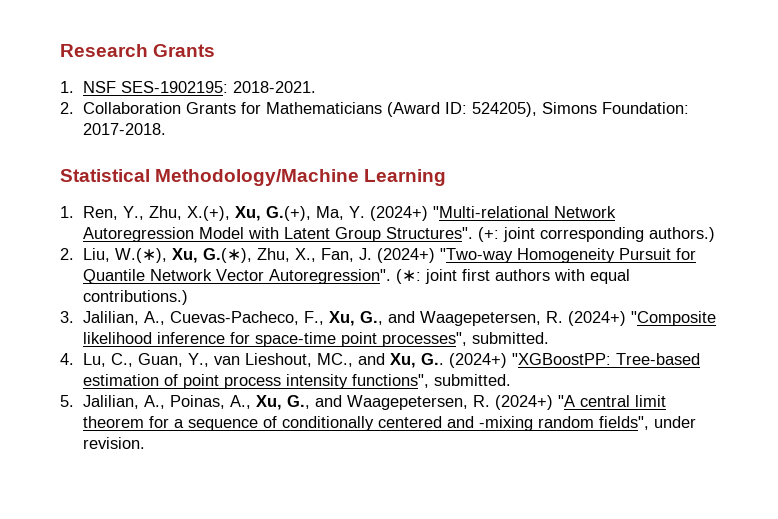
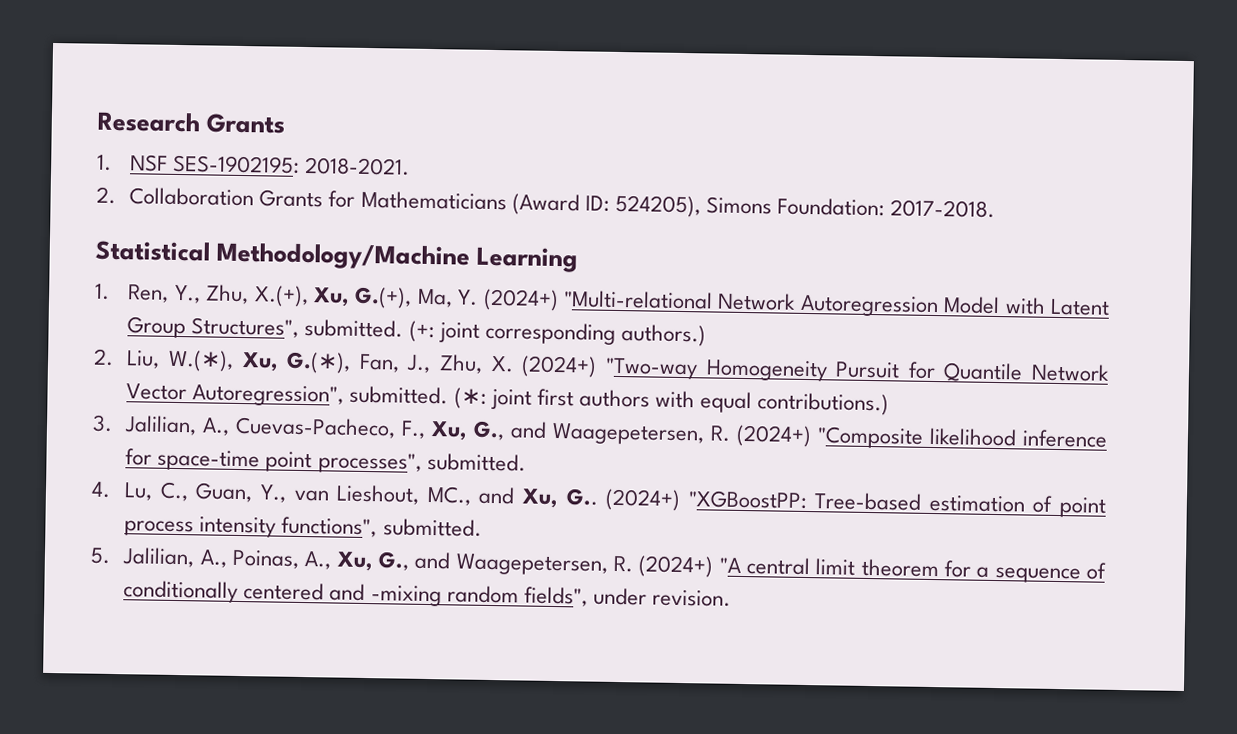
[386,227,474,239] Structures". -> [191,317,404,338] Structures", submitted.
[257,248,373,262] Zhu, X., Fan, J. -> [358,353,514,374] Fan, J., Zhu, X.
[269,269,392,284] Autoregression". -> [192,384,449,407] Autoregression", submitted.

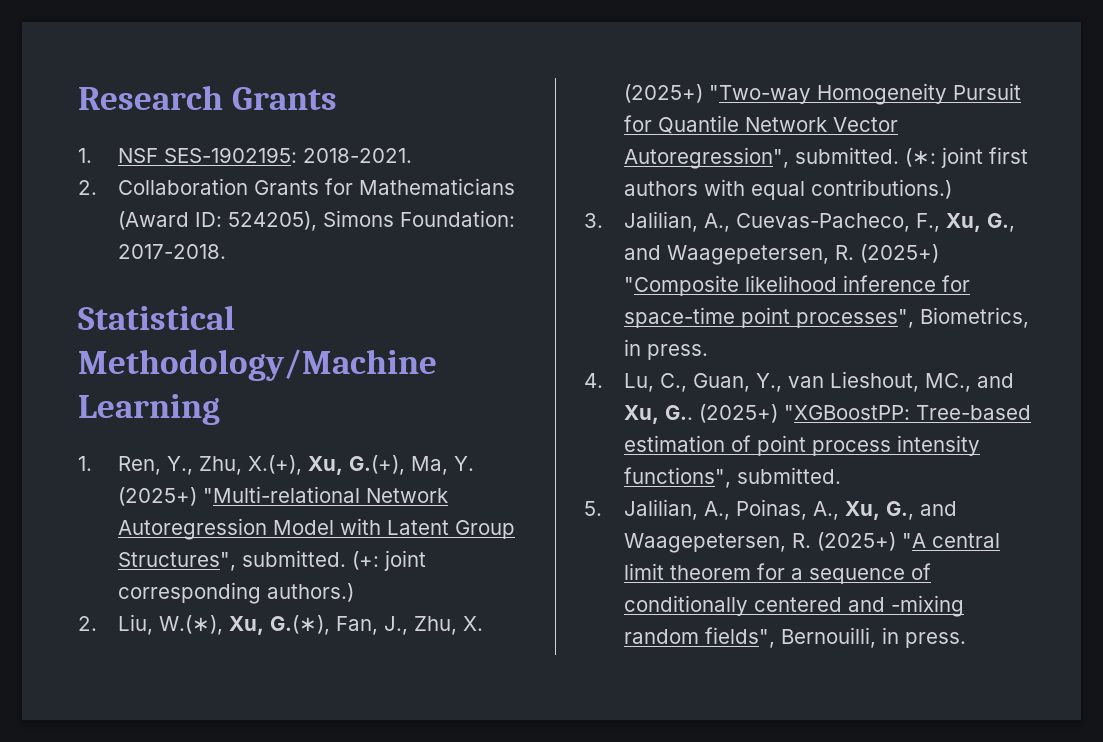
[482,288,559,312] (2024+) -> [118,487,198,506] (2025+)
[521,355,598,378] (2024+) -> [624,84,704,103] (2025+)
[736,424,813,448] (2024+) -> [860,244,940,263] (2025+)
[426,452,526,472] submitted. -> [920,307,1030,328] [624,339,709,360] Biometrics, in press.
[605,488,682,512] (2024+) -> [699,404,779,423] (2025+)
[638,555,715,578] (2024+) -> [817,532,897,551] (2025+)
[592,587,731,607] under revision. -> [781,627,967,648] Bernouilli, in press.

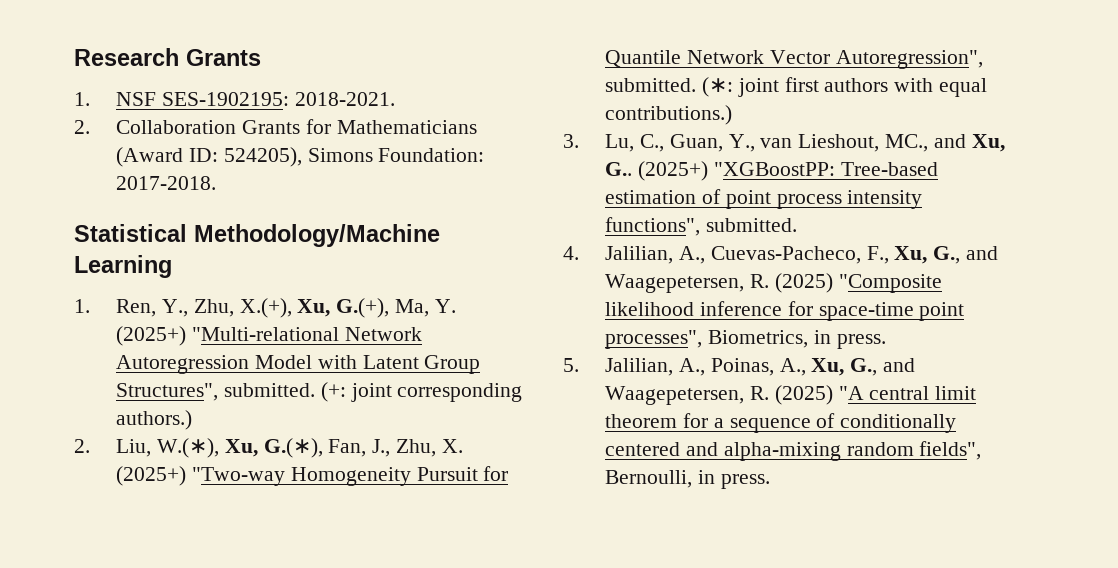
[624,211,1016,232] [624,244,940,265] [624,275,971,296] [624,307,1030,328] [624,339,709,360] [584,373,603,388] Jalilian, A., Cuevas-Pacheco, F., Xu, G., and Waagepetersen, R. (2025+) "Composite likelihood inference for space-time point processes", Biometrics, in press. // 4. -> (579, 141) none
[584,499,731,520] 5. Jalilian, A., -> [563,246,999,264] [605,273,942,293] [605,301,965,321] [605,330,886,349] [563,358,706,376] 4. Jalilian, A., Cuevas-Pacheco, F., Xu, G., and Waagepetersen, R. (2025) "Composite likelihood inference for space-time point processes", Biometrics, in press. // 5. Jalilian, A.,
[817,532,897,551] (2025+) -> [774,385,833,405] (2025)
[891,595,965,617] -mixing -> [723,442,841,461] alpha-mixing
[781,627,877,648] Bernouilli, -> [605,470,693,488] Bernoulli,

